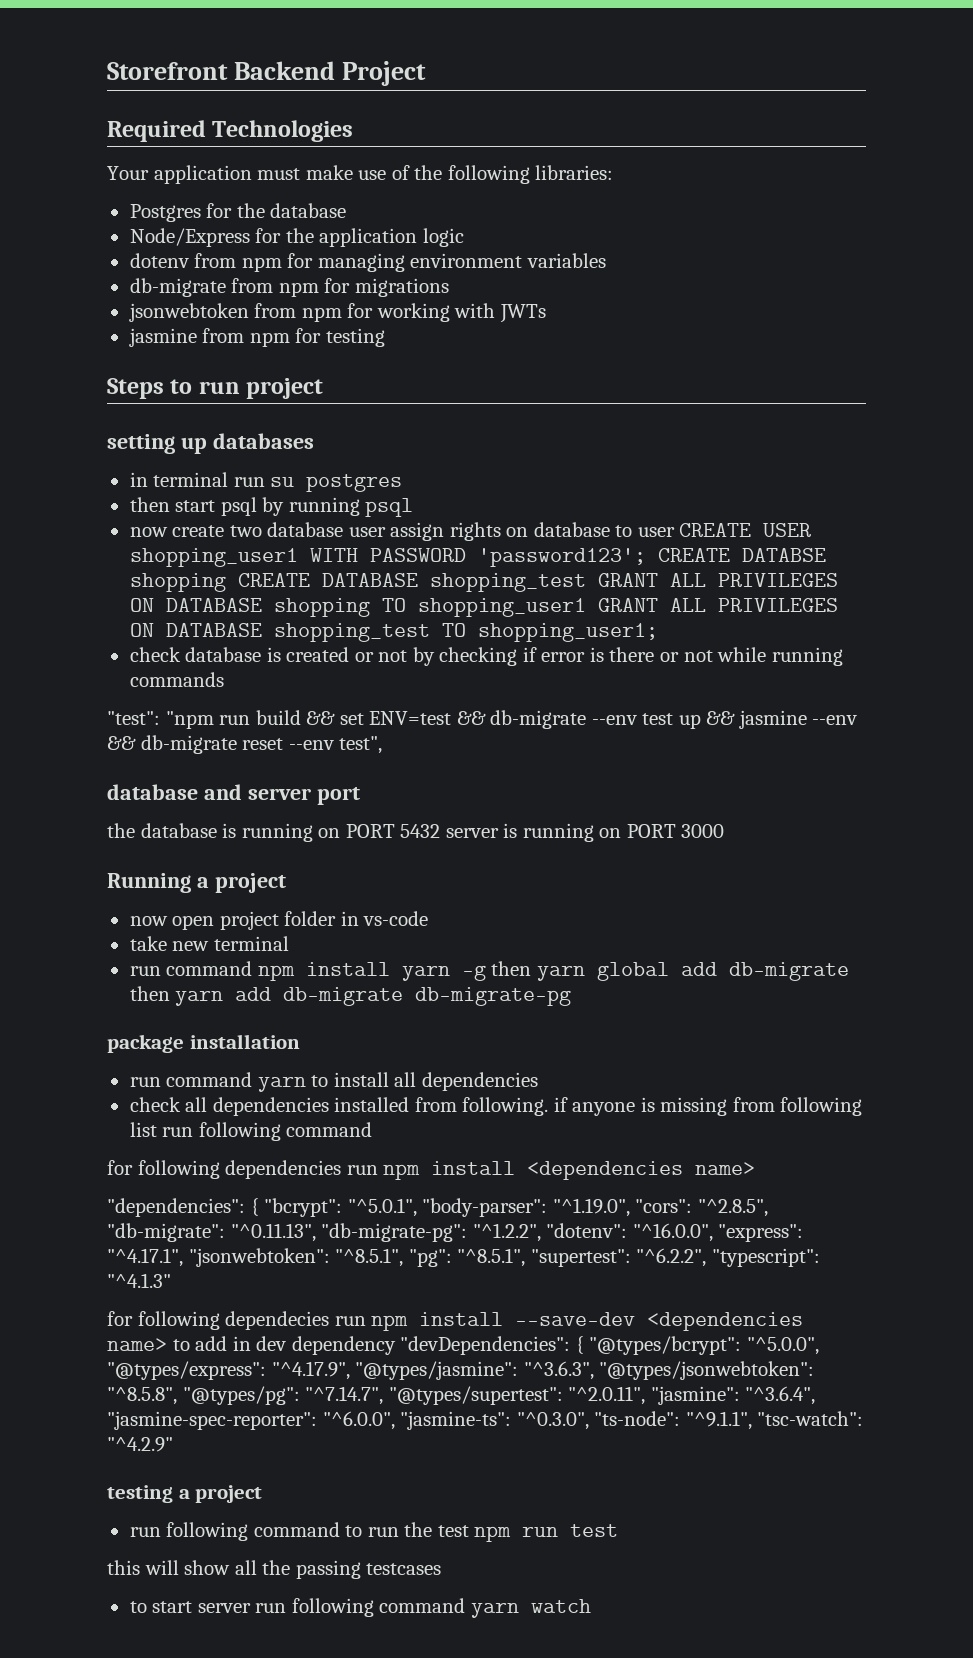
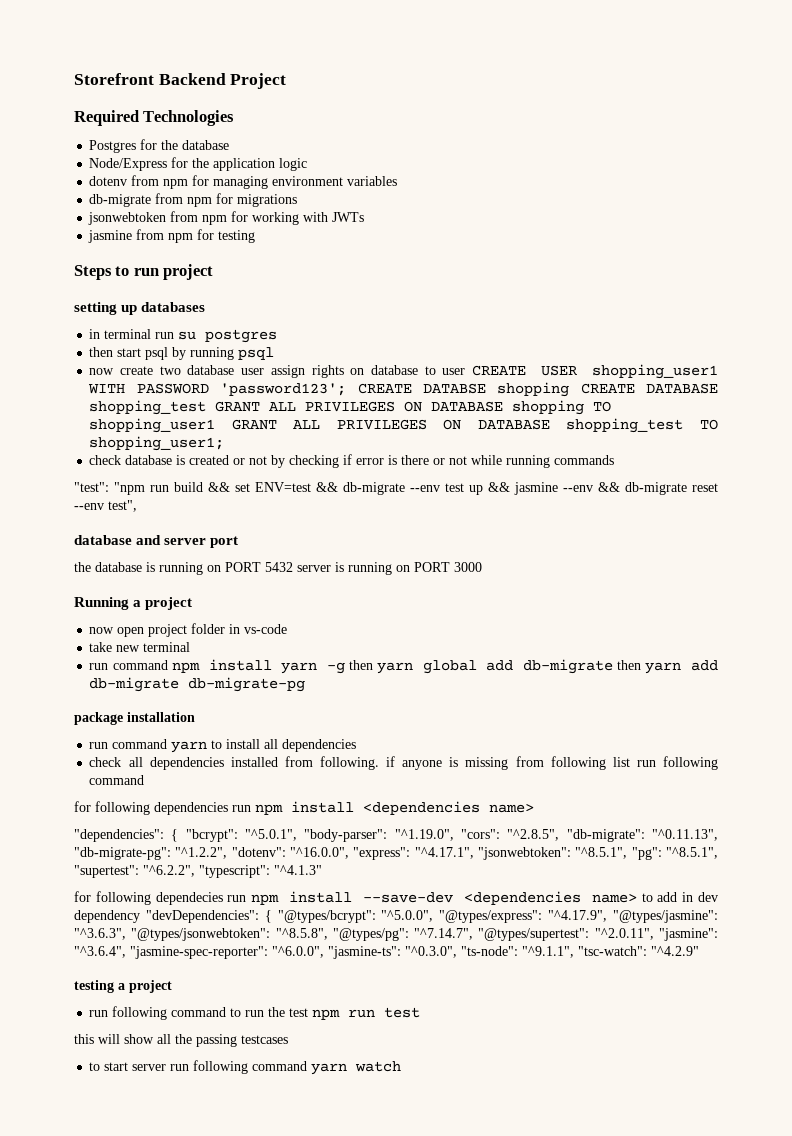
[107,165,614,184] // Your application must make use of the following libraries: -> (235, 118) none

